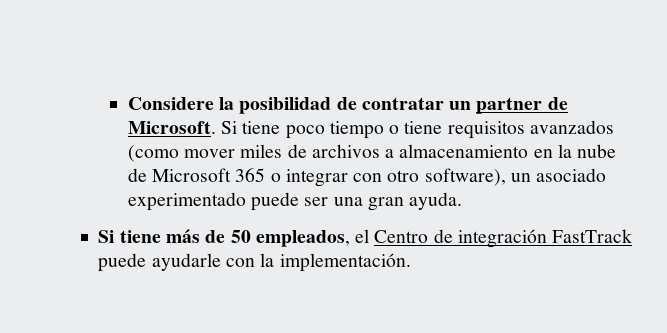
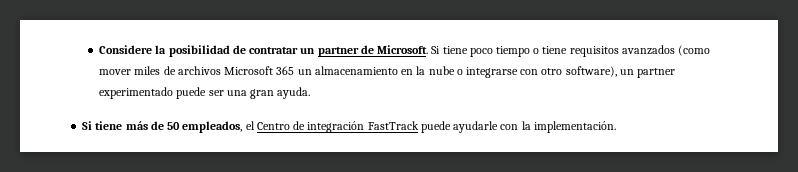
[385,149,395,158] a -> [224,66,312,75] Microsoft 365 un
[127,168,348,187] de Microsoft 365 o integrar -> [456,67,519,78] o integrarse
[536,168,607,182] asociado -> [637,68,676,78] partner

